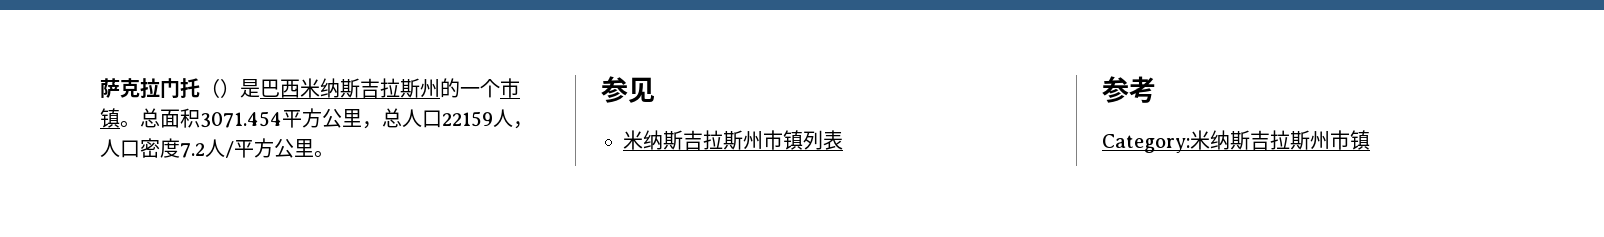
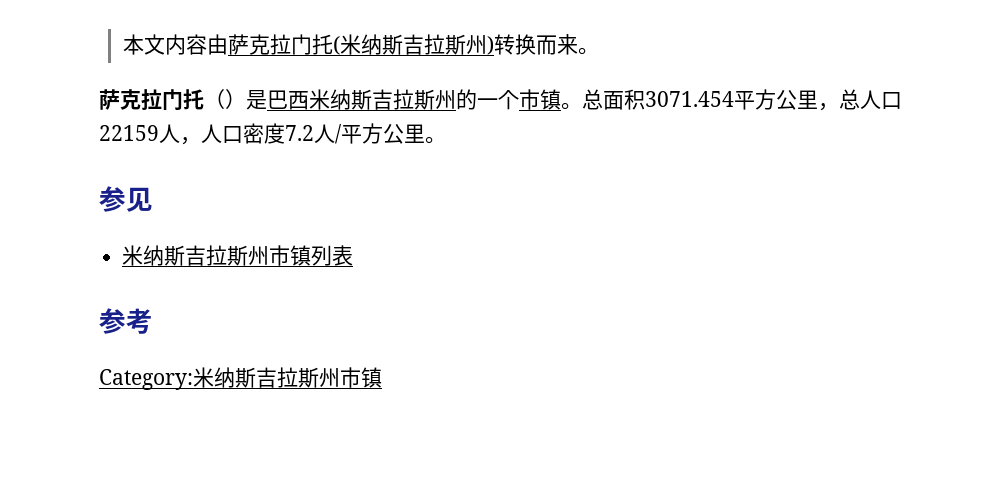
(100, 88) none -> [122,34,599,55] 本文内容由萨克拉门托(米纳斯吉拉斯州)转换而来。 //

